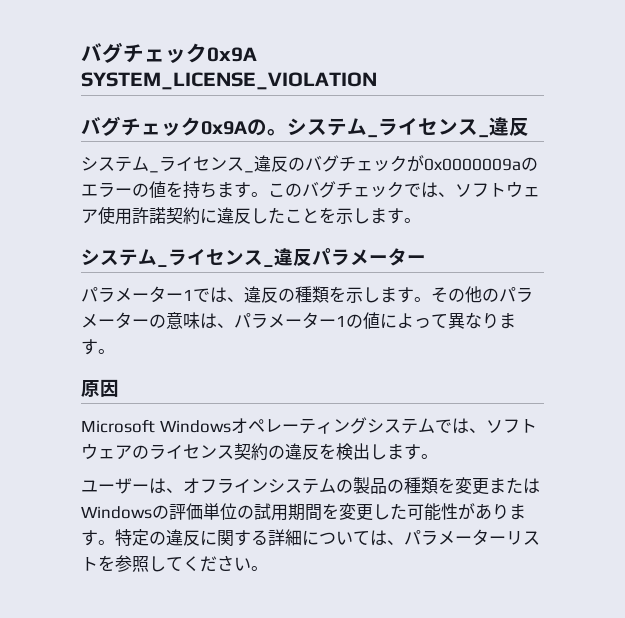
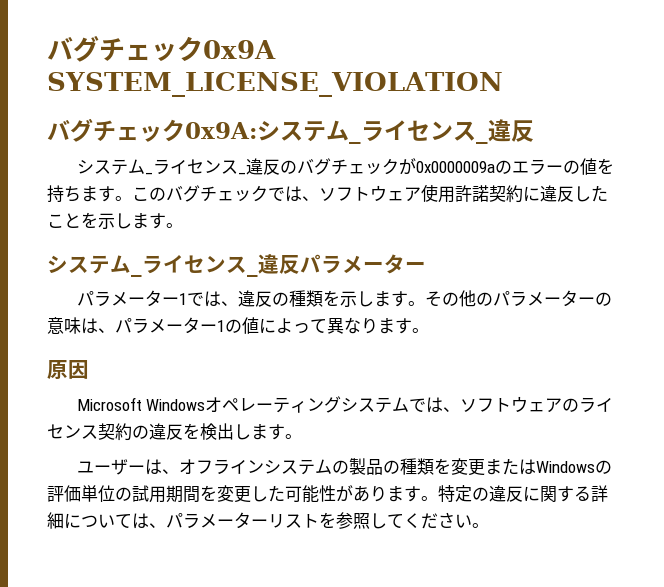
[201,119,287,136] 0x9Aの。 -> [185,122,257,139] 0x9A:

